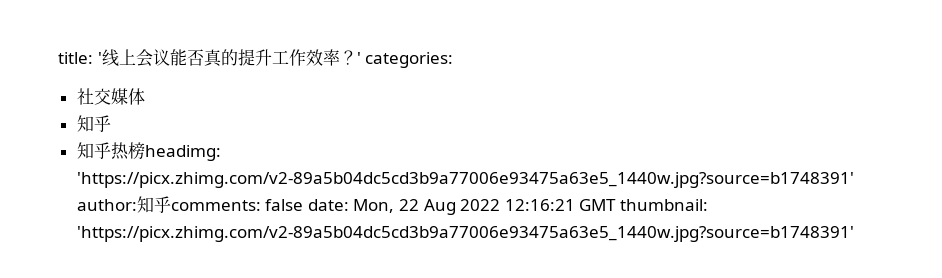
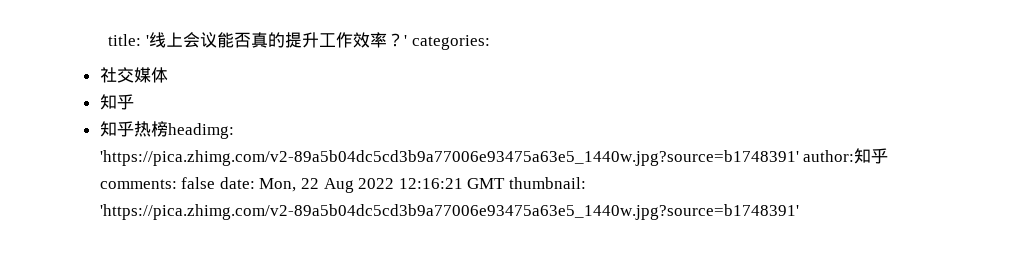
[76,172,854,188] 'https://picx.zhimg.com/v2-89a5b04dc5cd3b9a77006e93475a63e5_1440w.jpg?source=b1748391' -> [99,150,799,166] 'https://pica.zhimg.com/v2-89a5b04dc5cd3b9a77006e93475a63e5_1440w.jpg?source=b1748391'
[76,226,854,242] 'https://picx.zhimg.com/v2-89a5b04dc5cd3b9a77006e93475a63e5_1440w.jpg?source=b1748391' -> [99,204,799,220] 'https://pica.zhimg.com/v2-89a5b04dc5cd3b9a77006e93475a63e5_1440w.jpg?source=b1748391'

